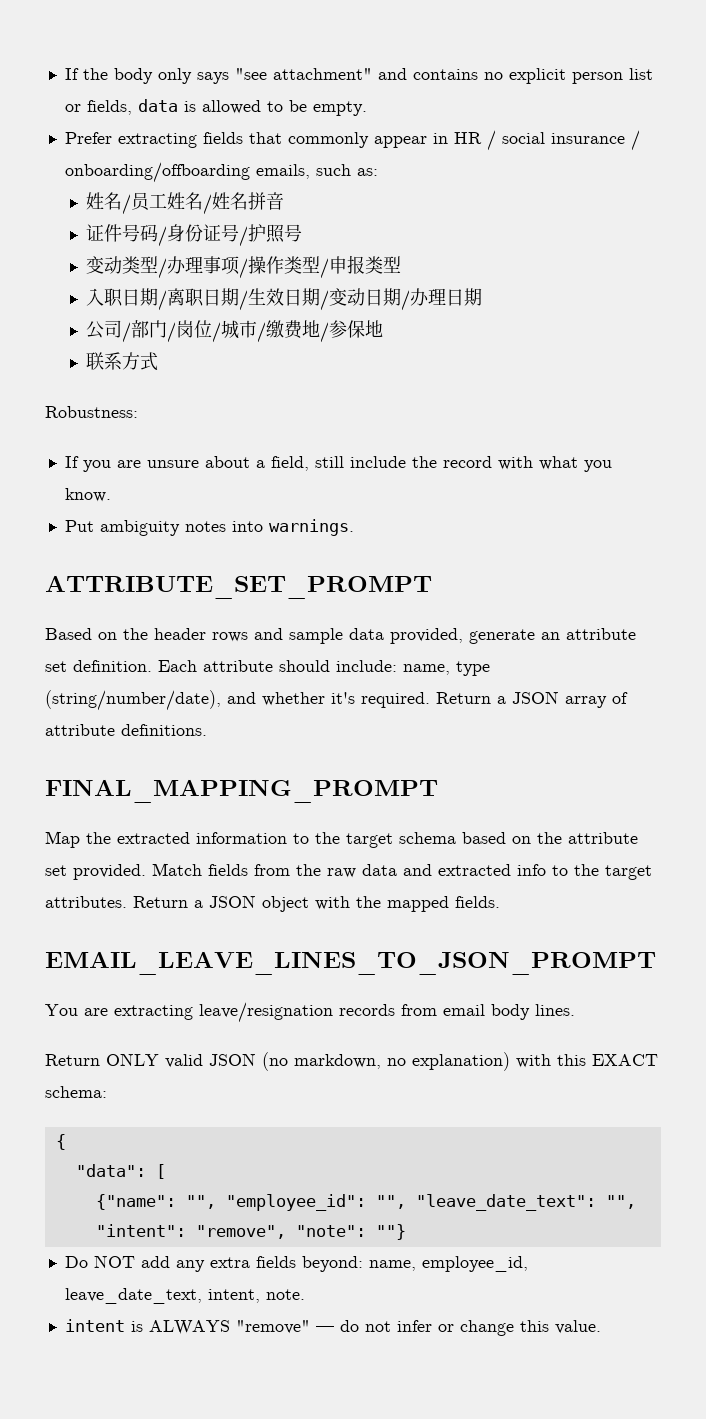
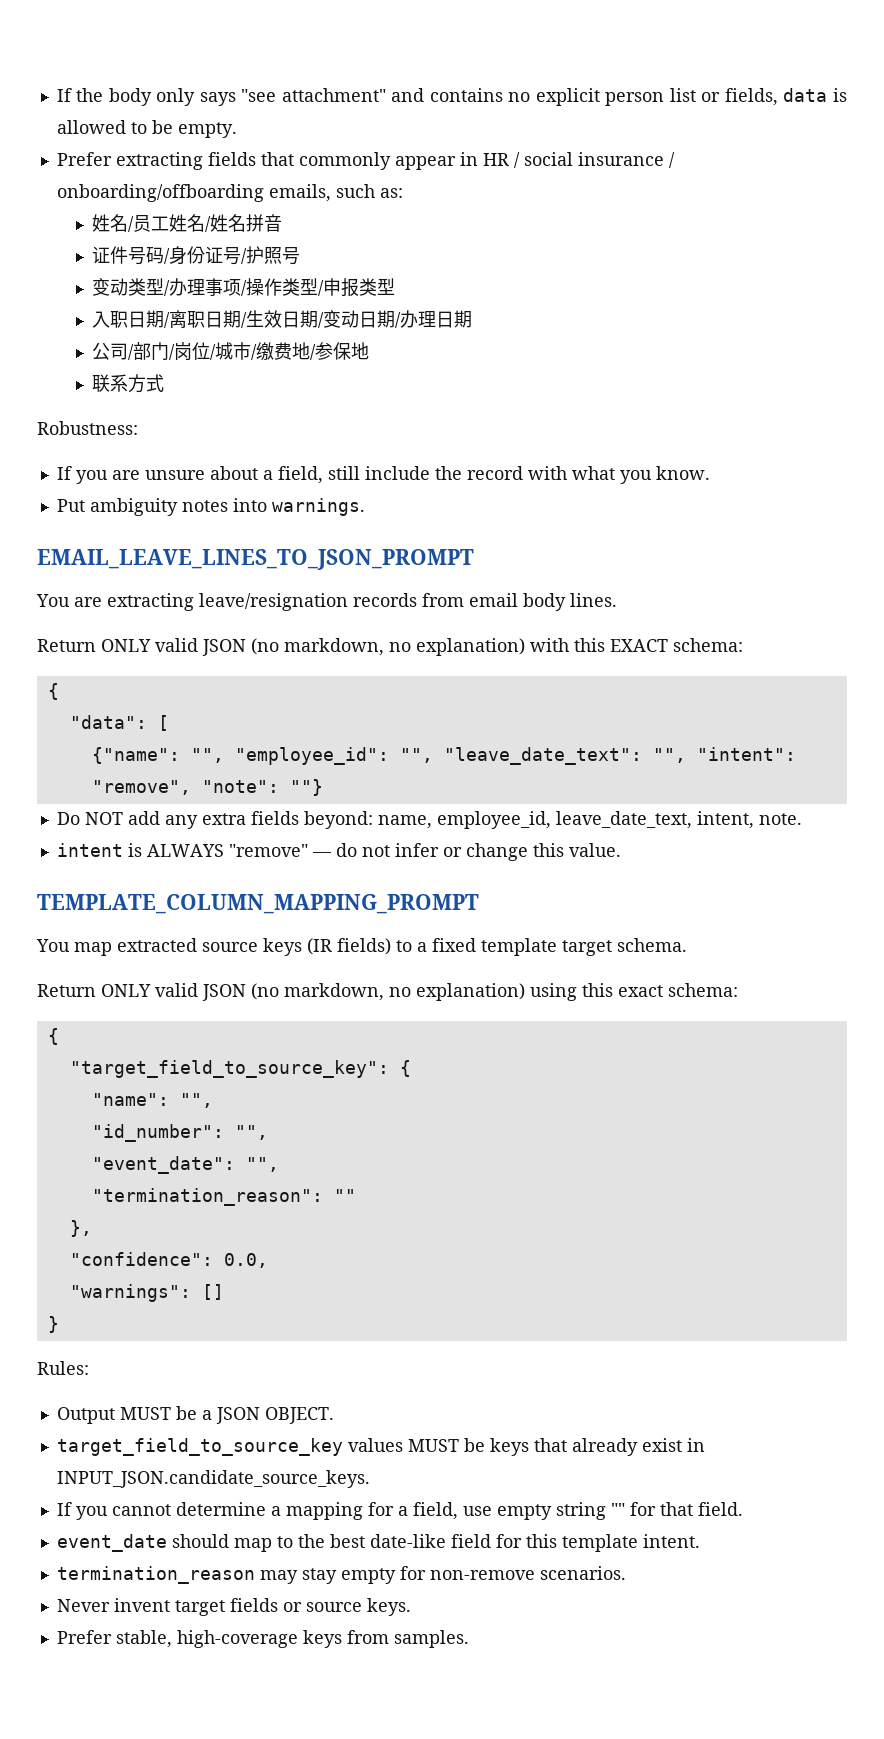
[45,575,432,599] [45,628,636,644] [45,660,490,676] [45,690,628,711] [45,724,207,736] [45,779,438,803] [45,831,638,848] [45,863,652,880] [45,895,500,912] // ATTRIBUTE_SET_PROMPT // Based on the header rows and sample data provided, generate an attribute set definition. Each attribute should include: name, type (string/number/date), and whether it's required. Return a JSON array of attribute definitions. // FINAL_MAPPING_PROMPT // Map the extracted information to the target schema based on the attribute set provided. Match fields from the raw data and extracted info to the target attributes. Return a JSON object with the mapped fields. -> (365, 507) none
(601, 1327) none -> [37,894,479,914] [36,938,687,956] [37,983,738,1001] [47,1028,59,1045] [69,1060,411,1078] [91,1093,213,1108] [91,1124,268,1142] [91,1156,279,1174] [91,1188,356,1206] [69,1220,92,1237] [69,1252,268,1268] [69,1284,224,1302] [47,1316,59,1333] [37,1361,89,1375] [56,1406,334,1424] [56,1438,705,1456] [56,1470,370,1488] [56,1502,743,1520] [56,1534,700,1552] [56,1566,626,1584] [56,1598,411,1616] [56,1630,469,1648] // TEMPLATE_COLUMN_MAPPING_PROMPT // You map extracted source keys (IR fields) to a fixed template target schema. // Return ONLY valid JSON (no markdown, no explanation) using this exact schema: // { // "target_field_to_source_key": { // "name": "", // "id_number": "", // "event_date": "", // "termination_reason": "" // }, // "confidence": 0.0, // "warnings": [] // } // Rules: // Output MUST be a JSON OBJECT. // target_field_to_source_key values MUST be keys that already exist in INPUT_JSON.candidate_source_keys. // If you cannot determine a mapping for a field, use empty string "" for that field. // event_date should map to the best date-like field for this template intent. // termination_reason may stay empty for non-remove scenarios. // Never invent target fields or source keys. // Prefer stable, high-coverage keys from samples.

